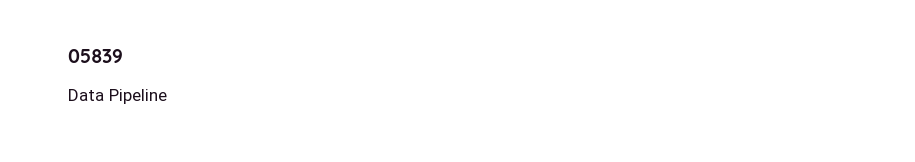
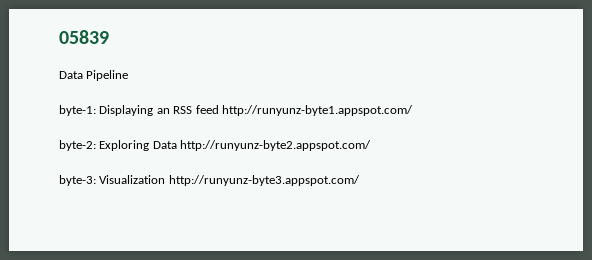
(167, 96) none -> [59,105,413,116] [59,140,372,151] [59,175,360,186] // byte-1: Displaying an RSS feed http://runyunz-byte1.appspot.com/ // byte-2: Exploring Data http://runyunz-byte2.appspot.com/ // byte-3: Visualization http://runyunz-byte3.appspot.com/

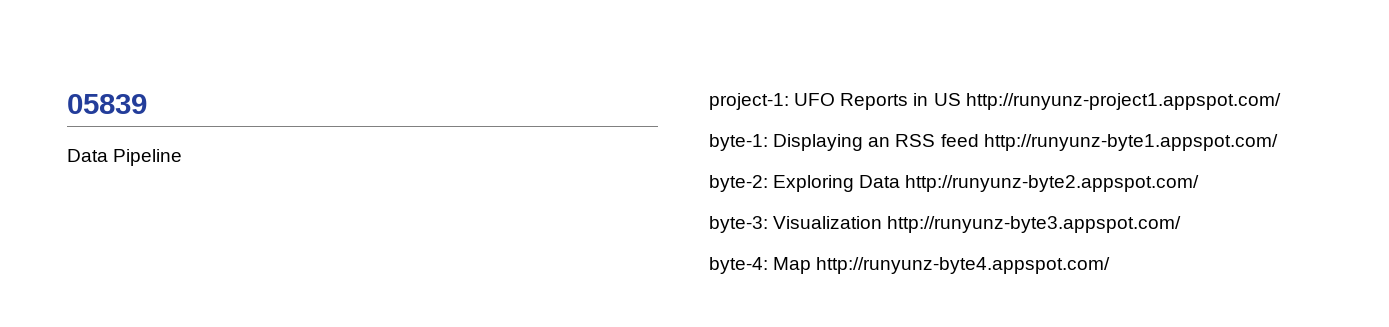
(129, 75) none -> [709,93,1281,110] // project-1: UFO Reports in US http://runyunz-project1.appspot.com/
(360, 180) none -> [709,257,1111,274] // byte-4: Map http://runyunz-byte4.appspot.com/

